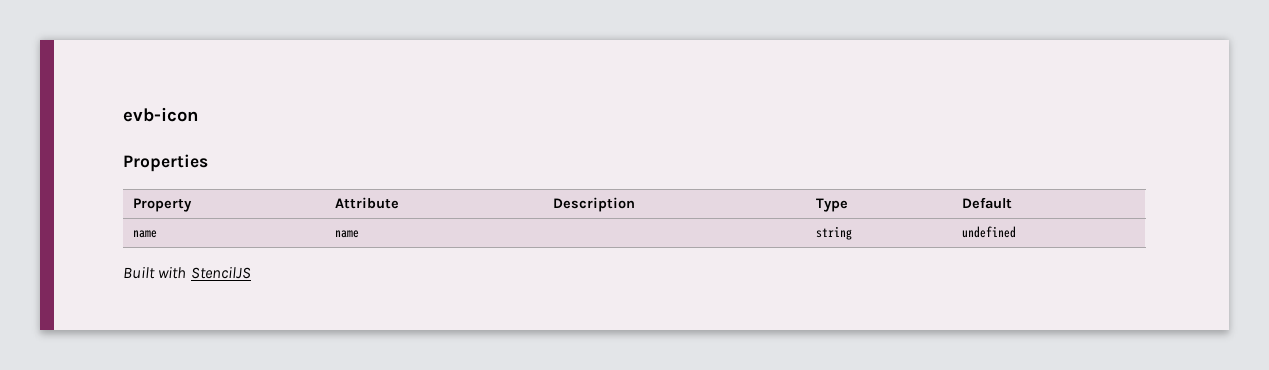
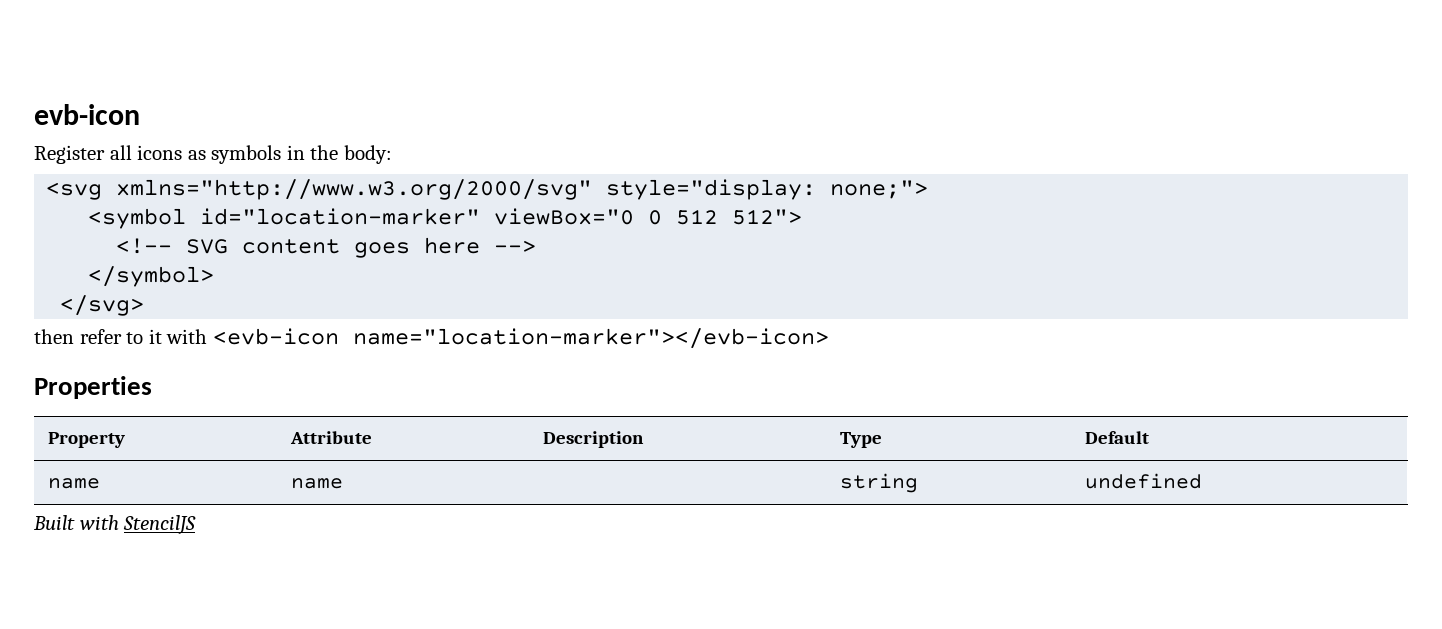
(199, 114) none -> [34,145,392,164] [46,179,929,200] [88,208,803,229] [116,237,537,258] [88,266,215,287] [60,295,145,316] [34,328,829,349] // Register all icons as symbols in the body: // <svg xmlns="http://www.w3.org/2000/svg" style="display: none;"> // <symbol id="location-marker" viewBox="0 0 512 512"> // <!-- SVG content goes here --> // </symbol> // </svg> // then refer to it with <evb-icon name="location-marker"></evb-icon>

